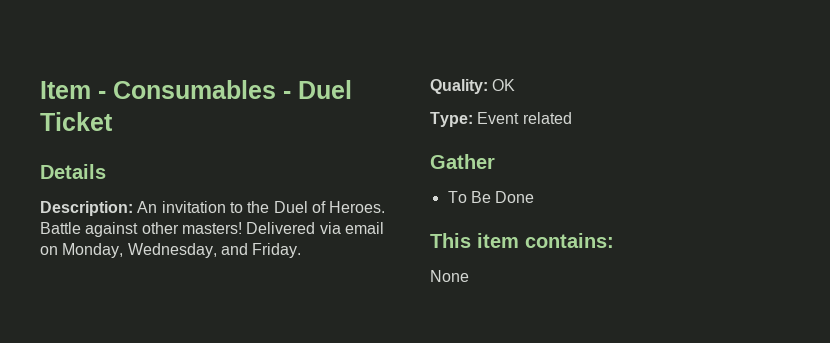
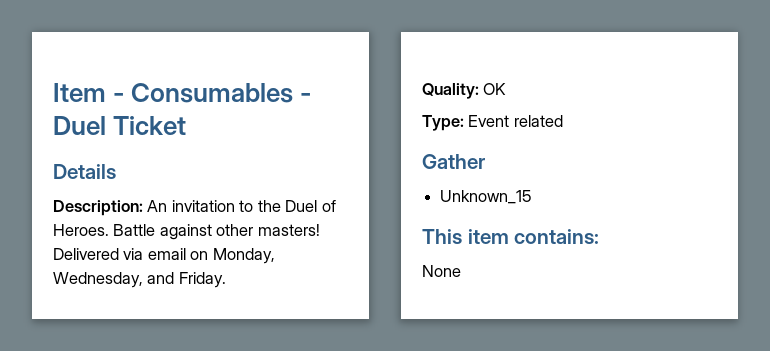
[447,191,535,203] To Be Done -> [440,190,533,204] Unknown_15

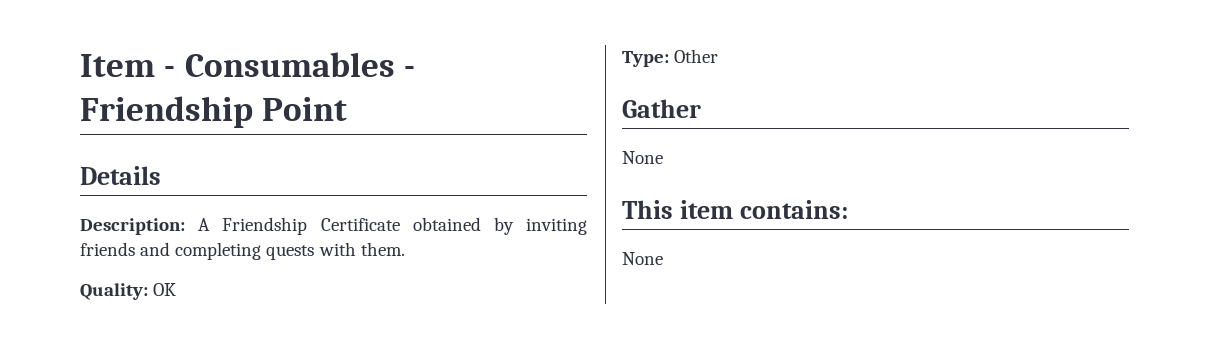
[53,116,187,135] Duel Ticket -> [80,96,348,128] Friendship Point
[147,200,336,212] [53,224,320,240] [53,248,275,264] [53,272,226,288] An invitation to the Duel of Heroes. Battle against other masters! Delivered via email on Monday, Wednesday, and Friday. -> [198,217,588,235] [80,242,405,260] A Friendship Certificate obtained by inviting friends and completing quests with them.
[468,115,563,127] Event related -> [674,49,719,63] Other
[440,190,533,204] // Unknown_15 -> [622,151,663,164] // None

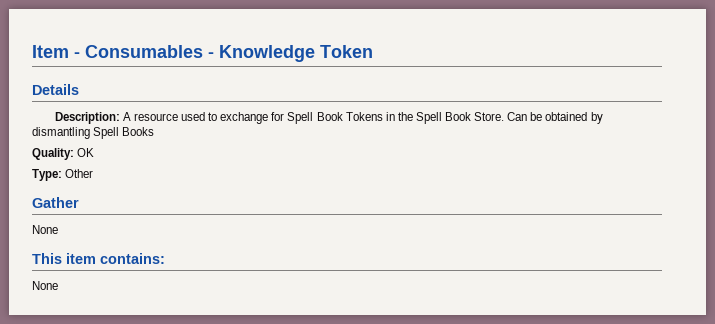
[80,96,348,128] Friendship Point -> [219,45,373,62] Knowledge Token
[222,217,588,235] [80,242,405,260] Friendship Certificate obtained by inviting friends and completing quests with them. -> [133,112,603,124] [32,127,155,139] resource used to exchange for Spell Book Tokens in the Spell Book Store. Can be obtained by dismantling Spell Books

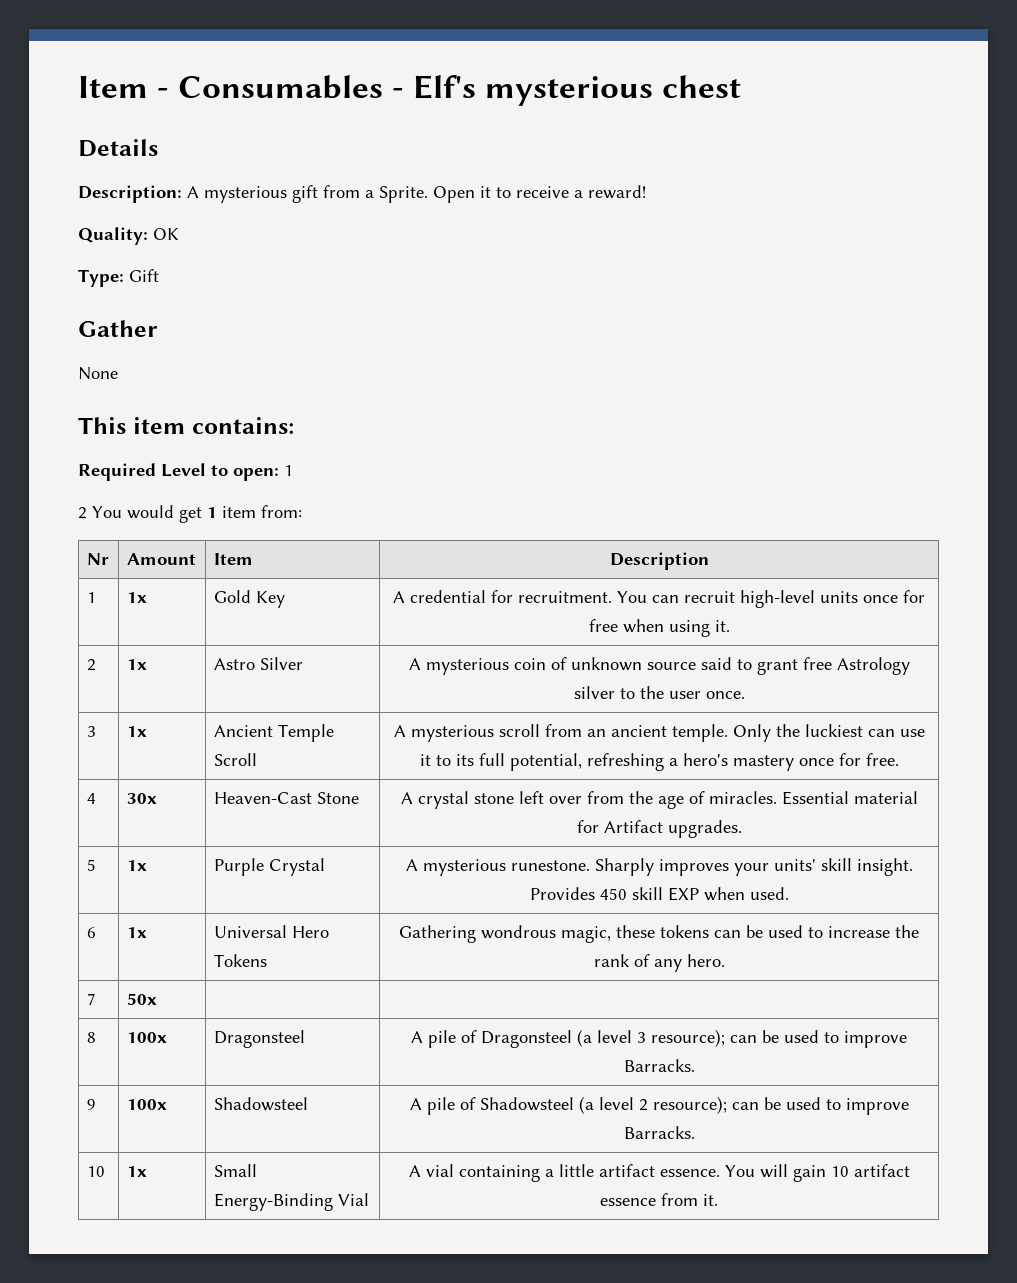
[219,45,373,62] Knowledge Token -> [413,75,742,106] Elf's mysterious chest
[133,112,603,124] [32,127,155,139] resource used to exchange for Spell Book Tokens in the Spell Book Store. Can be obtained by dismantling Spell Books -> [204,185,646,203] mysterious gift from a Sprite. Open it to receive a reward!
[65,169,94,178] Other -> [129,269,159,282] Gift
[32,281,58,290] // None -> [78,463,293,481] [78,505,302,523] [86,553,109,565] [126,553,196,565] [213,553,253,565] [609,552,709,570] [86,592,96,603] [126,592,147,603] [213,590,285,608] [393,590,925,608] [588,619,730,637] [86,659,96,671] [126,659,147,670] [213,657,303,670] [408,657,910,675] [573,686,745,699] [86,726,96,737] [126,726,147,737] [213,724,334,742] [213,753,257,766] [393,724,925,742] [419,753,899,771] [86,793,96,804] [126,793,157,804] [213,792,359,804] [400,791,918,809] [576,820,742,838] [86,859,96,871] [126,860,147,871] [213,858,325,876] [405,858,913,876] [529,887,789,901] [86,927,96,938] [126,927,147,938] [213,925,329,938] [213,954,267,967] [399,925,919,943] [593,954,725,972] [86,993,96,1005] [126,993,157,1005] [86,1032,96,1043] [126,1032,167,1043] [213,1030,305,1048] [411,1029,907,1048] [623,1059,695,1072] [86,1099,96,1110] [126,1099,167,1110] [213,1097,308,1111] [409,1096,909,1115] [623,1126,695,1139] [86,1166,105,1177] [126,1166,147,1177] [213,1164,257,1177] [213,1193,369,1211] [408,1164,910,1182] [600,1193,718,1206] // Required Level to open: 1 // 2 You would get 1 item from: // Nr | Amount | Item | Description // 1 | 1x | Gold Key | A credential for recruitment. You can recruit high-level units once for free when using it. // 2 | 1x | Astro Silver | A mysterious coin of unknown source said to grant free Astrology silver to the user once. // 3 | 1x | Ancient Temple Scroll | A mysterious scroll from an ancient temple. Only the luckiest can use it to its full potential, refreshing a hero's mastery once for free. // 4 | 30x | Heaven-Cast Stone | A crystal stone left over from the age of miracles. Essential material for Artifact upgrades. // 5 | 1x | Purple Crystal | A mysterious runestone. Sharply improves your units' skill insight. Provides 450 skill EXP when used. // 6 | 1x | Universal Hero Tokens | Gathering wondrous magic, these tokens can be used to increase the rank of any hero. // 7 | 50x | | // 8 | 100x | Dragonsteel | A pile of Dragonsteel (a level 3 resource); can be used to improve Barracks. // 9 | 100x | Shadowsteel | A pile of Shadowsteel (a level 2 resource); can be used to improve Barracks. // 10 | 1x | Small Energy-Binding Vial | A vial containing a little artifact essence. You will gain 10 artifact essence from it.

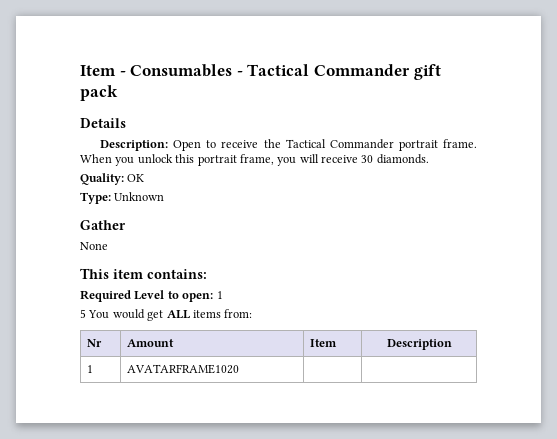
[413,75,742,106] [78,139,158,157] [78,185,646,203] Elf's mysterious chest // Details // Description: A mysterious gift from a Sprite. Open it to receive a reward! -> [247,64,441,80] [80,85,118,101] [80,118,126,128] [99,139,477,151] [80,154,429,166] Tactical Commander gift pack // Details // Description: Open to receive the Tactical Commander portrait frame. When you unlock this portrait frame, you will receive 30 diamonds.
[129,269,159,282] Gift -> [114,192,165,201] Unknown
[78,507,87,519] 2 -> [80,309,86,318] 5
[207,506,256,518] 1 item -> [166,310,221,319] ALL items
[126,592,147,603] [213,590,285,608] [393,590,925,608] [588,619,730,637] [86,659,96,671] [126,659,147,670] [213,657,303,670] [408,657,910,675] [573,686,745,699] [86,726,96,737] [126,726,147,737] [213,724,334,742] [213,753,257,766] [393,724,925,742] [419,753,899,771] [86,793,96,804] [126,793,157,804] [213,792,359,804] [400,791,918,809] [576,820,742,838] [86,859,96,871] [126,860,147,871] [213,858,325,876] [405,858,913,876] [529,887,789,901] [86,927,96,938] [126,927,147,938] [213,925,329,938] [213,954,267,967] [399,925,919,943] [593,954,725,972] [86,993,96,1005] [126,993,157,1005] [86,1032,96,1043] [126,1032,167,1043] [213,1030,305,1048] [411,1029,907,1048] [623,1059,695,1072] [86,1099,96,1110] [126,1099,167,1110] [213,1097,308,1111] [409,1096,909,1115] [623,1126,695,1139] [86,1166,105,1177] [126,1166,147,1177] [213,1164,257,1177] [213,1193,369,1211] [408,1164,910,1182] [600,1193,718,1206] 1x | Gold Key | A credential for recruitment. You can recruit high-level units once for free when using it. // 2 | 1x | Astro Silver | A mysterious coin of unknown source said to grant free Astrology silver to the user once. // 3 | 1x | Ancient Temple Scroll | A mysterious scroll from an ancient temple. Only the luckiest can use it to its full potential, refreshing a hero's mastery once for free. // 4 | 30x | Heaven-Cast Stone | A crystal stone left over from the age of miracles. Essential material for Artifact upgrades. // 5 | 1x | Purple Crystal | A mysterious runestone. Sharply improves your units' skill insight. Provides 450 skill EXP when used. // 6 | 1x | Universal Hero Tokens | Gathering wondrous magic, these tokens can be used to increase the rank of any hero. // 7 | 50x | | // 8 | 100x | Dragonsteel | A pile of Dragonsteel (a level 3 resource); can be used to improve Barracks. // 9 | 100x | Shadowsteel | A pile of Shadowsteel (a level 2 resource); can be used to improve Barracks. // 10 | 1x | Small Energy-Binding Vial | A vial containing a little artifact essence. You will gain 10 artifact essence from it. -> [126,364,239,374] AVATARFRAME1020 | |

